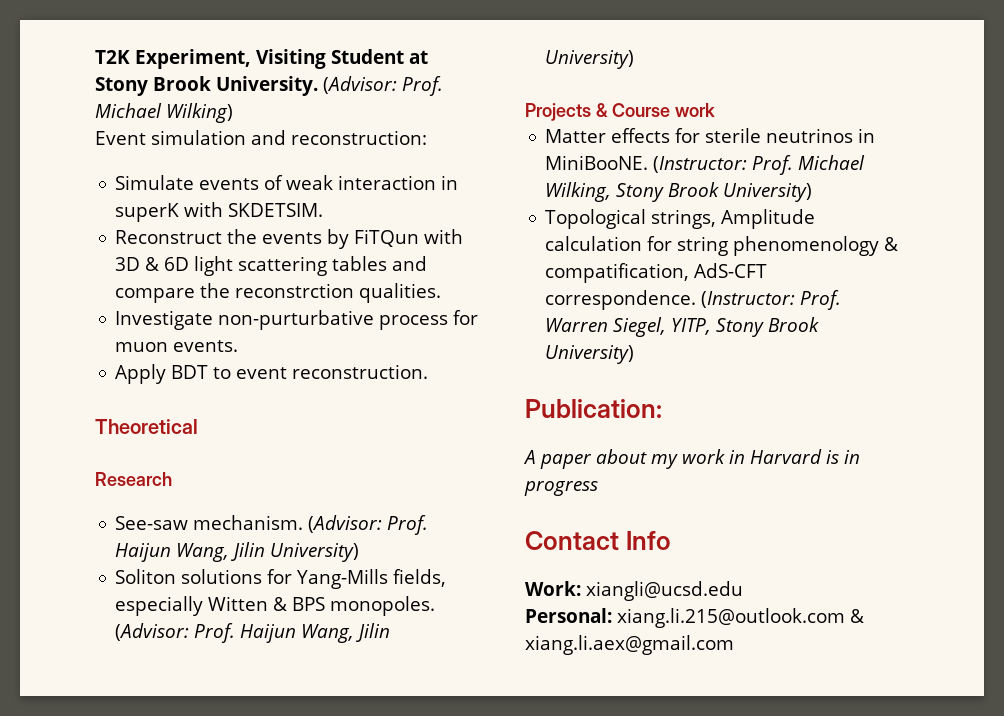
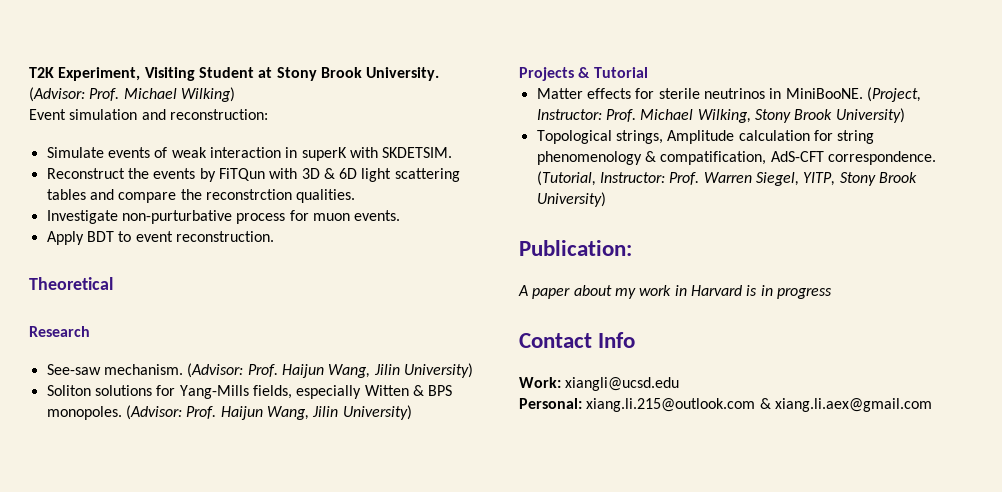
[611,103,715,117] Course work -> [593,67,648,78] Tutorial
[653,156,748,173] (Instructor: -> [866,87,921,102] [536,109,602,120] (Project, Instructor:
[701,291,796,308] (Instructor: -> [536,171,665,186] (Tutorial, Instructor:

